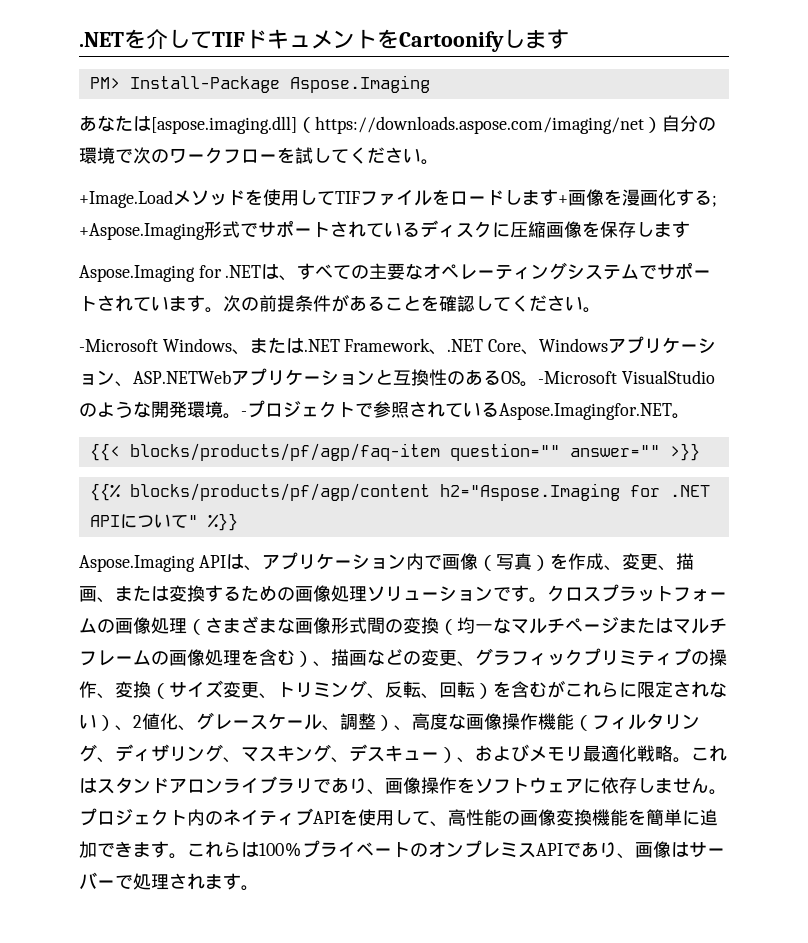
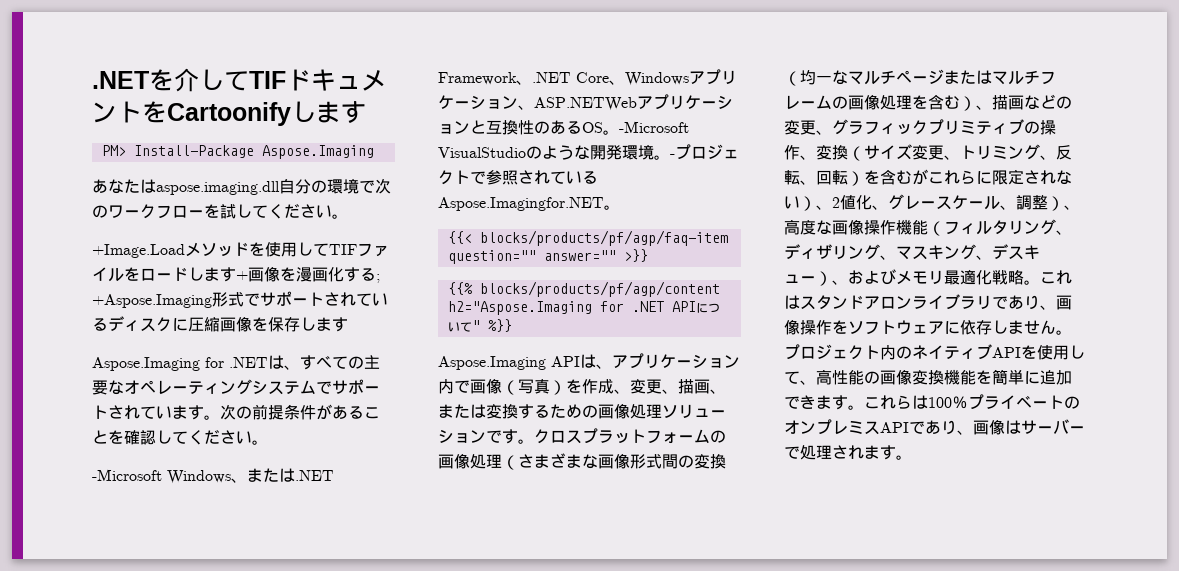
[151,116,662,134] [aspose.imaging.dll]（https://downloads.aspose.com/imaging/net） -> [156,181,280,195] aspose.imaging.dll

